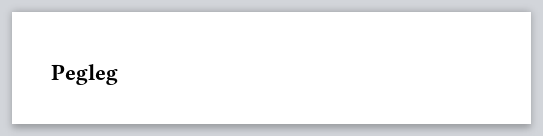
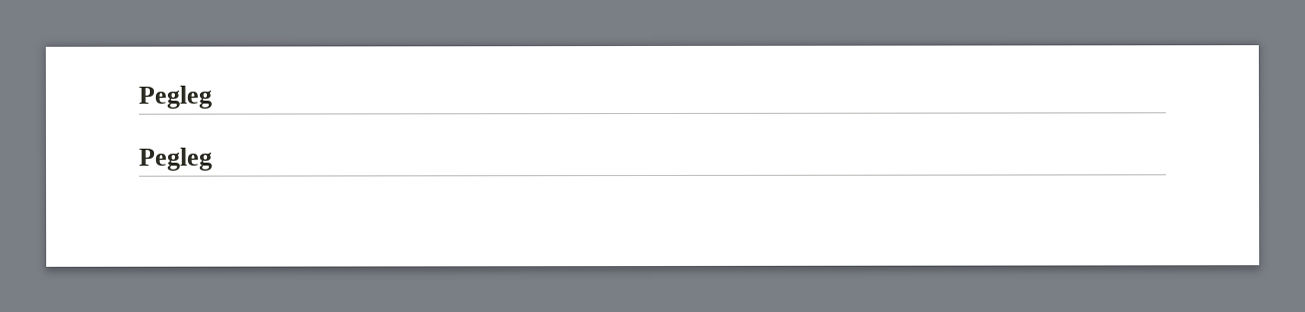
[51,64,118,85] Pegleg -> [138,85,212,109] [138,147,213,171] Pegleg // Pegleg

